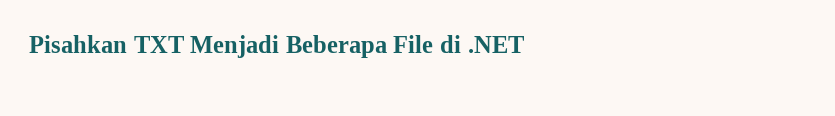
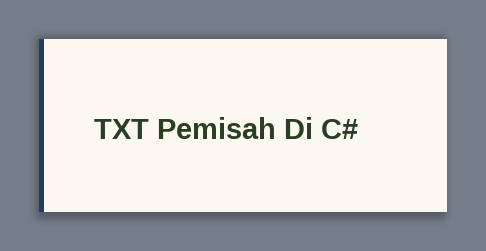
[29,35,524,58] Pisahkan TXT Menjadi Beberapa File di .NET -> [94,117,358,139] TXT Pemisah Di C#

